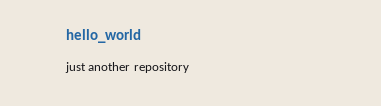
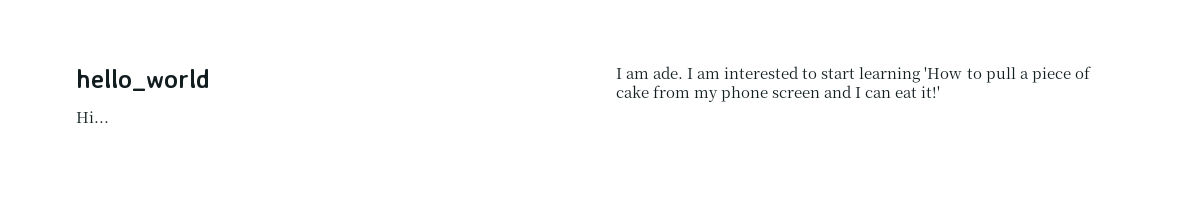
[65,62,189,73] just another repository -> [76,111,109,123] [616,66,1091,83] [616,85,941,102] Hi... // I am ade. I am interested to start learning 'How to pull a piece of cake from my phone screen and I can eat it!'

